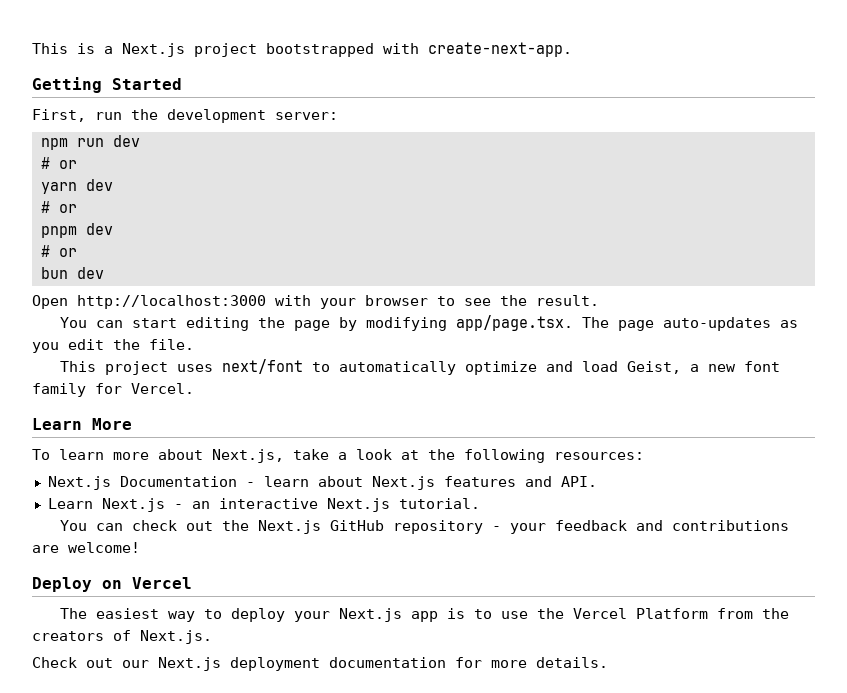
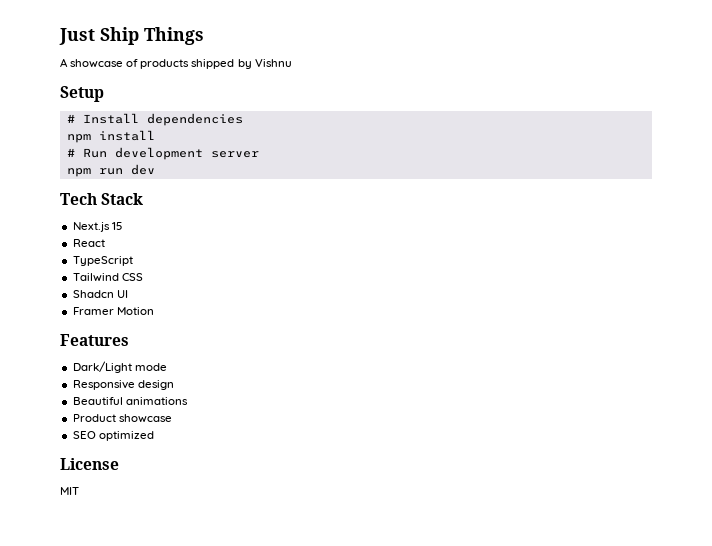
[32,42,572,57] [32,77,182,93] [32,109,338,123] [40,135,140,150] [40,157,77,169] [40,179,113,194] [40,201,77,213] [40,223,113,238] [40,245,77,257] [40,267,104,279] [32,295,599,309] [60,315,799,331] [32,339,194,353] [60,359,781,375] [32,383,194,397] [32,418,132,430] [32,449,644,463] [47,476,597,490] [47,498,480,512] [60,520,790,534] [32,542,140,553] [32,577,192,592] [60,608,790,622] [32,630,212,644] [32,657,608,671] This is a Next.js project bootstrapped with create-next-app. // Getting Started // First, run the development server: // npm run dev // # or // yarn dev // # or // pnpm dev // # or // bun dev // Open http://localhost:3000 with your browser to see the result. // You can start editing the page by modifying app/page.tsx. The page auto-updates as you edit the file. // This project uses next/font to automatically optimize and load Geist, a new font family for Vercel. // Learn More // To learn more about Next.js, take a look at the following resources: // Next.js Documentation - learn about Next.js features and API. // Learn Next.js - an interactive Next.js tutorial. // You can check out the Next.js GitHub repository - your feedback and contributions are welcome! // Deploy on Vercel // The easiest way to deploy your Next.js app is to use the Vercel Platform from the creators of Next.js. // Check out our Next.js deployment documentation for more details. -> [59,27,204,45] [60,58,292,69] [60,86,104,102] [66,113,243,126] [66,130,155,143] [66,147,259,160] [66,164,155,177] [60,193,144,205] [72,222,123,232] [72,239,105,247] [72,256,133,266] [72,273,143,282] [72,290,128,298] [72,307,154,315] [60,334,129,346] [72,361,167,373] [72,380,174,390] [72,397,188,405] [72,414,172,423] [72,431,154,441] [60,458,119,470] [60,487,79,495] Just Ship Things // A showcase of products shipped by Vishnu // Setup // # Install dependencies // npm install // # Run development server // npm run dev // Tech Stack // Next.js 15 // React // TypeScript // Tailwind CSS // Shadcn UI // Framer Motion // Features // Dark/Light mode // Responsive design // Beautiful animations // Product showcase // SEO optimized // License // MIT

